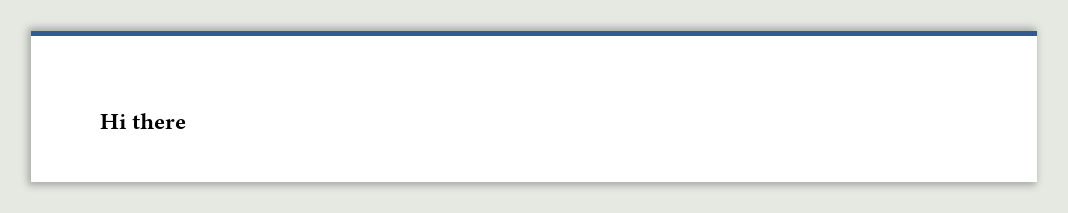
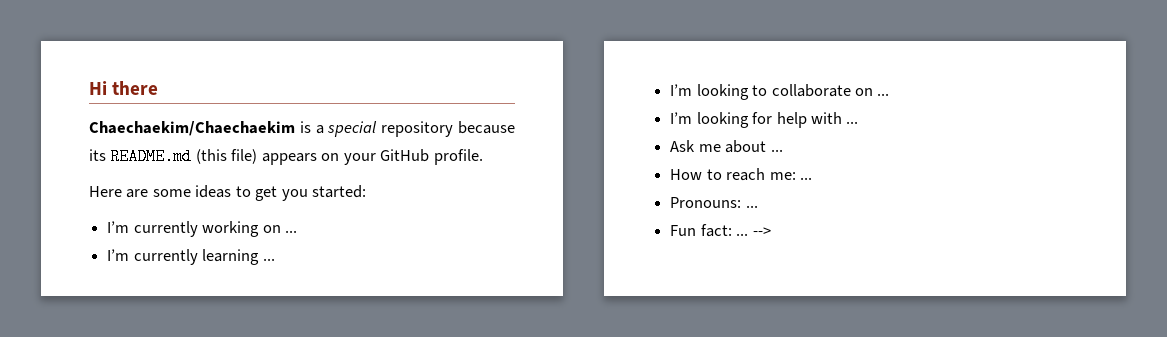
(187, 121) none -> [89,121,515,137] [89,148,483,165] [89,185,367,201] [107,221,297,237] [107,249,275,265] [670,84,890,100] [670,112,859,128] [670,140,783,153] [670,168,812,181] [670,197,758,208] [670,224,771,237] // Chaechaekim/Chaechaekim is a special repository because its README.md (this file) appears on your GitHub profile. // Here are some ideas to get you started: // I’m currently working on ... // I’m currently learning ... // I’m looking to collaborate on ... // I’m looking for help with ... // Ask me about ... // How to reach me: ... // Pronouns: ... // Fun fact: ... -->

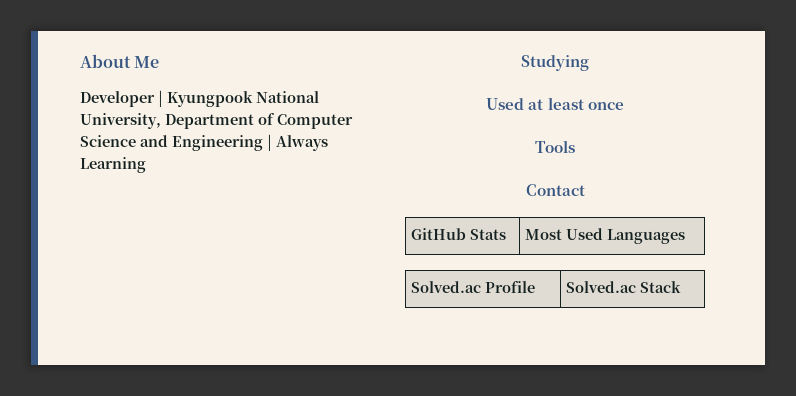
[89,81,159,95] [89,121,515,137] [89,148,483,165] [89,185,367,201] [107,221,297,237] [107,249,275,265] [670,84,890,100] [670,112,859,128] [670,140,783,153] [670,168,812,181] [670,197,758,208] [670,224,771,237] Hi there // Chaechaekim/Chaechaekim is a special repository because its README.md (this file) appears on your GitHub profile. // Here are some ideas to get you started: // I’m currently working on ... // I’m currently learning ... // I’m looking to collaborate on ... // I’m looking for help with ... // Ask me about ... // How to reach me: ... // Pronouns: ... // Fun fact: ... --> -> [80,54,160,68] [80,90,319,107] [80,113,353,129] [80,134,328,151] [80,157,146,173] [521,55,589,71] [486,97,624,110] [535,140,575,153] [525,184,585,196] [411,228,507,240] [525,228,686,244] [411,281,536,293] [566,281,682,293] About Me // Developer | Kyungpook National University, Department of Computer Science and Engineering | Always Learning // Studying // Used at least once // Tools // Contact // GitHub Stats | Most Used Languages // Solved.ac Profile | Solved.ac Stack

